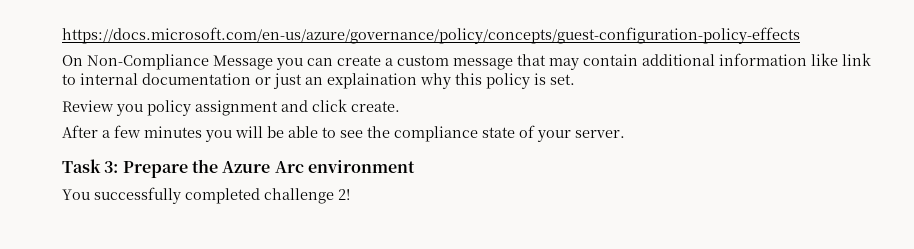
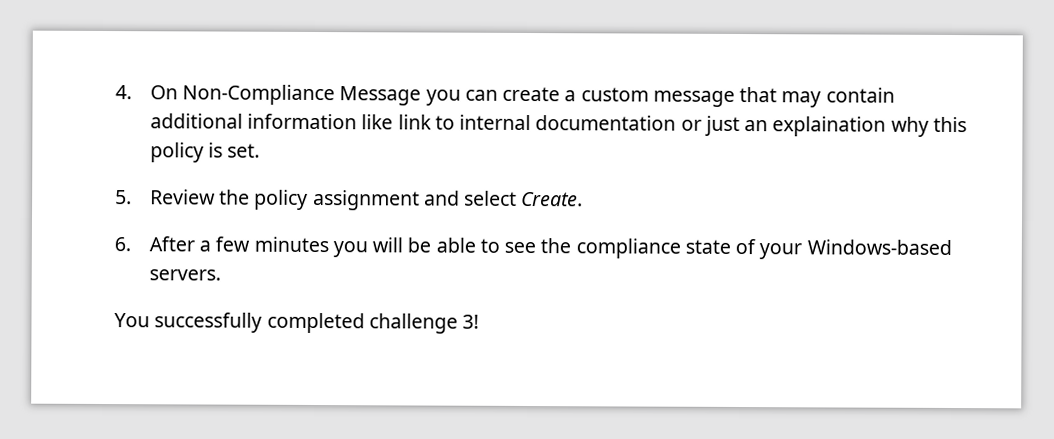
[62,27,800,44] https://docs.microsoft.com/en-us/azure/governance/policy/concepts/guest-configuration-policy-effects // -> [115,85,132,100] 4.
[62,99,400,116] Review you policy assignment and click create. // -> [115,189,584,211] [114,237,131,252] 5. Review the policy assignment and select Create. // 6.
[575,130,625,138] [62,159,415,178] server. // Task 3: Prepare the Azure Arc environment -> [806,239,952,256] [148,269,221,281] Windows-based servers.
[338,189,350,200] 2! -> [462,314,480,329] 3!

